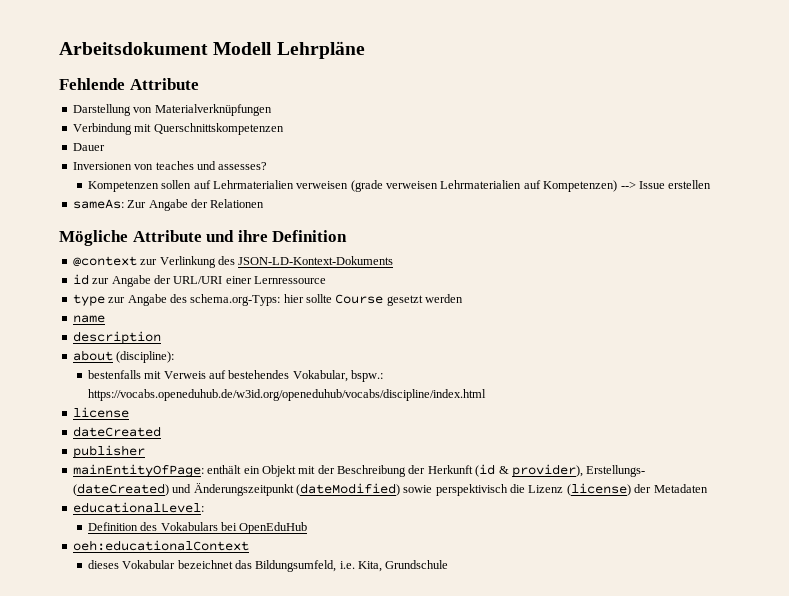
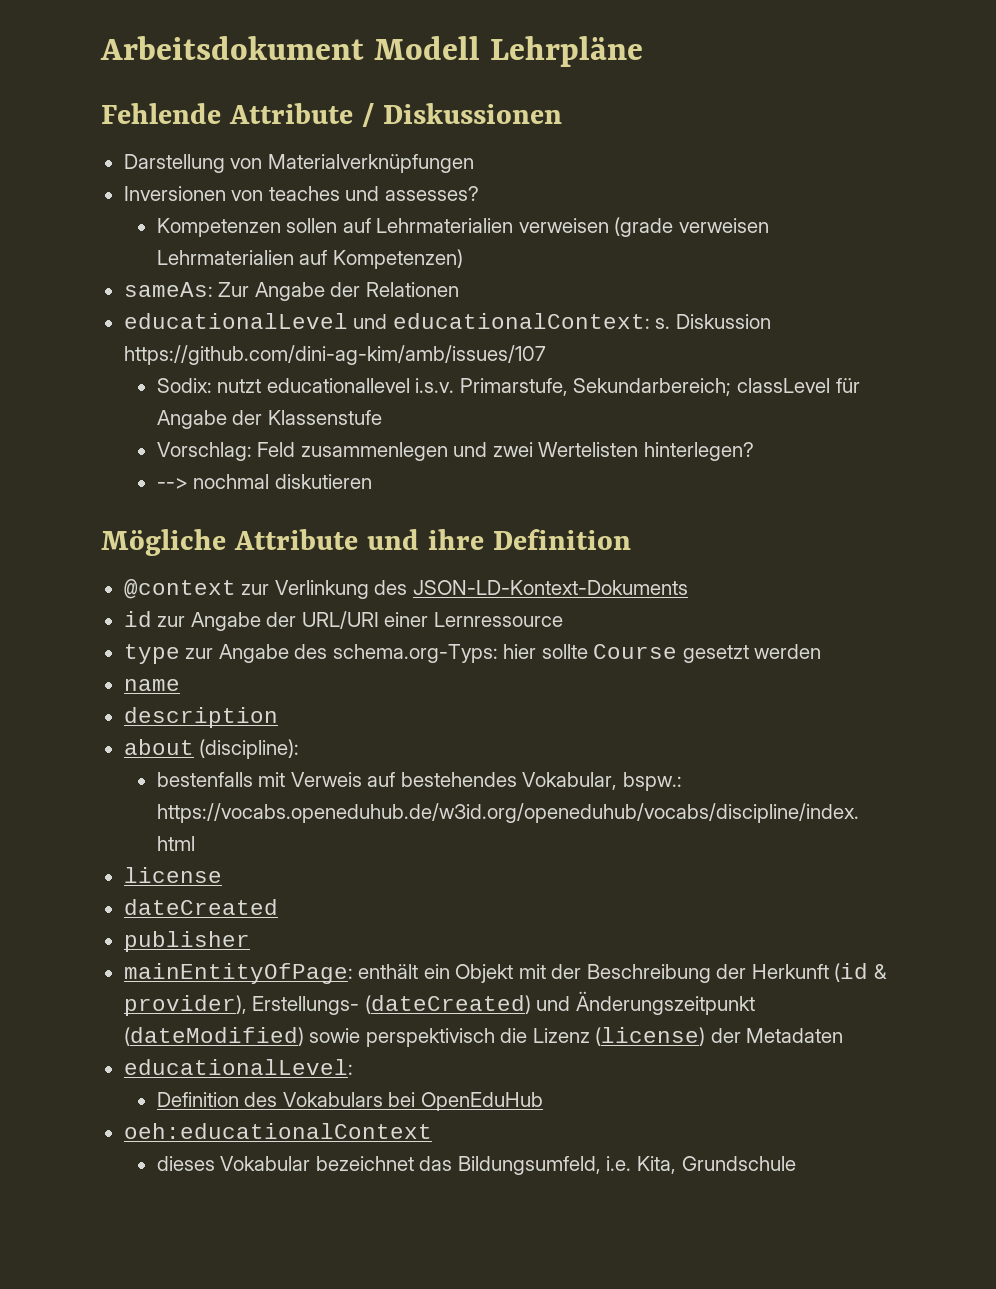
(199, 84) none -> [361,103,562,127] / Diskussionen
[72,123,284,135] [72,143,105,151] // Verbindung mit Querschnittskompetenzen // Dauer -> (474, 163) none
[620,180,712,189] --> Issue erstellen -> (463, 259) none
(265, 203) none -> [123,313,771,329] [123,345,546,365] [156,378,860,396] [156,410,382,429] [156,442,754,461] [156,474,372,489] // educationalLevel und educationalContext: s. Diskussion https://github.com/dini-ag-kim/amb/issues/107 // Sodix: nutzt educationallevel i.s.v. Primarstufe, Sekundarbereich; classLevel für Angabe der Klassenstufe // Vorschlag: Feld zusammenlegen und zwei Wertelisten hinterlegen? // --> nochmal diskutieren

